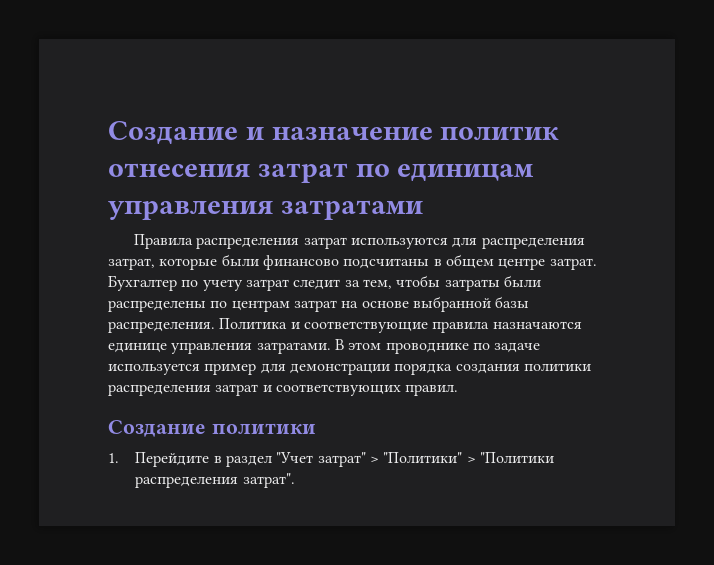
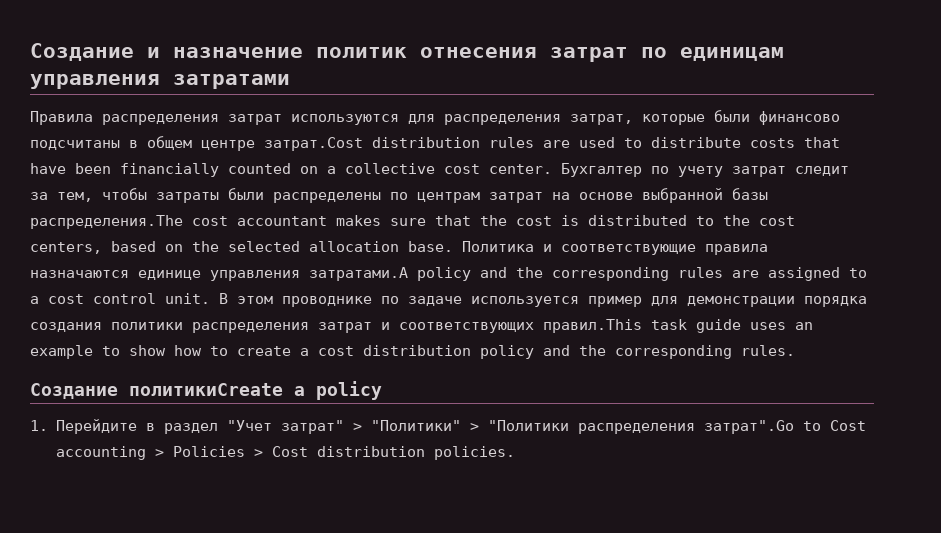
[549,258,597,270] затрат. -> [264,137,840,151] [30,163,552,177] затрат.Cost distribution rules are used to distribute costs that have been financially counted on a collective cost center.
[108,321,215,333] распределения. -> [30,215,795,229] [30,241,453,254] распределения.The cost accountant makes sure that the cost is distributed to the cost centers, based on the selected allocation base.
[256,342,331,354] затратами. -> [309,267,867,281] [30,293,210,304] затратами.A policy and the corresponding rules are assigned to a cost control unit.
[405,384,459,396] [108,420,316,437] правил. // Создание политики -> [543,319,813,333] [30,345,795,359] [30,381,382,400] правил.This task guide uses an example to show how to create a cost distribution policy and the corresponding rules. // Создание политикиCreate a policy
[242,473,295,488] затрат". -> [703,420,866,434] [55,446,515,460] затрат".Go to Cost accounting > Policies > Cost distribution policies.

